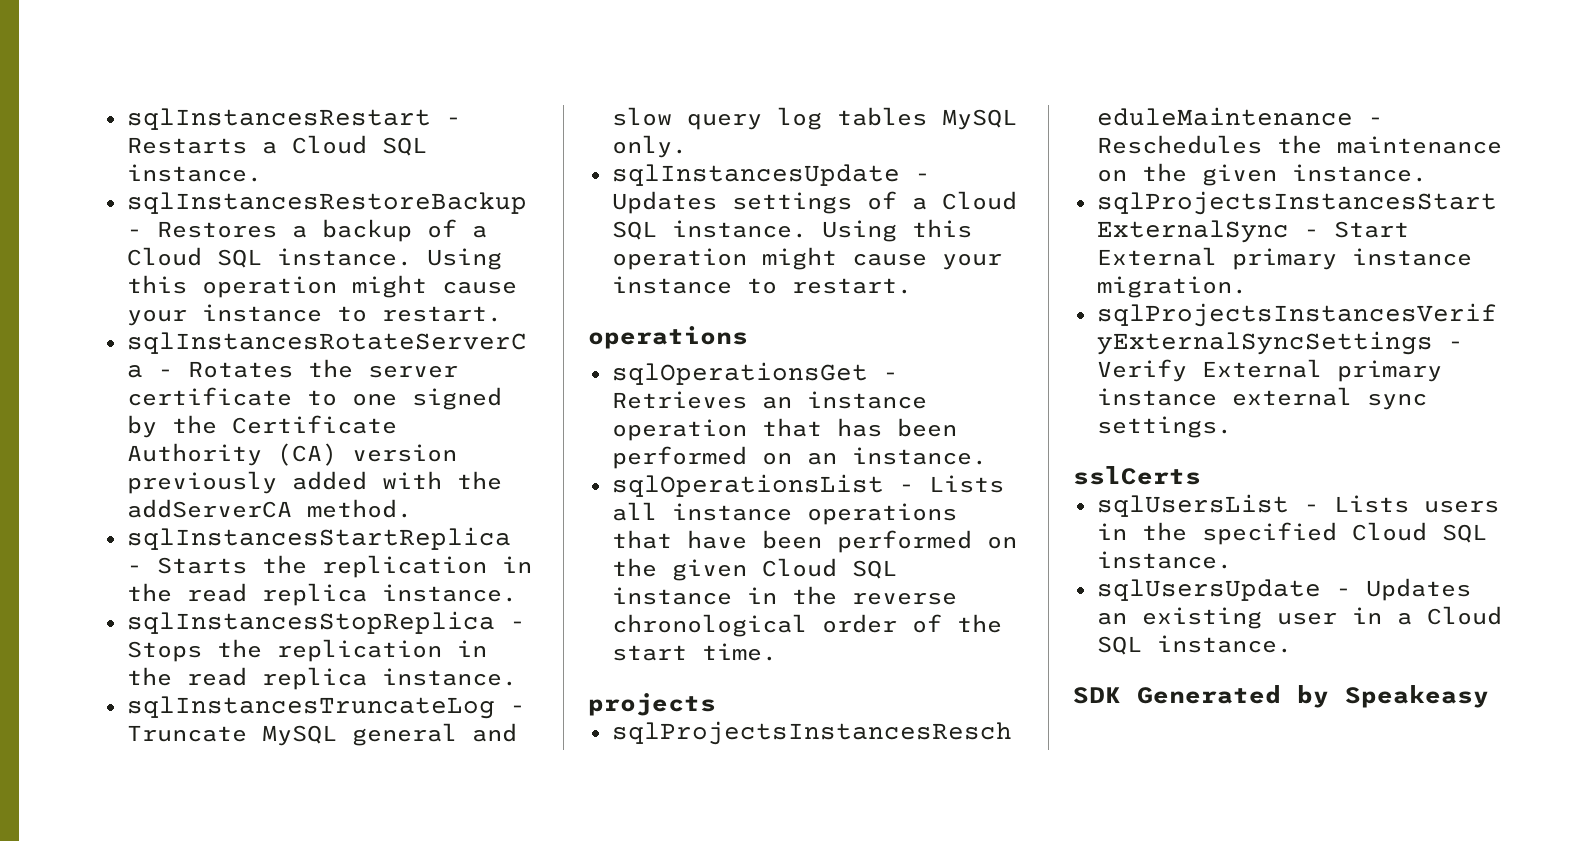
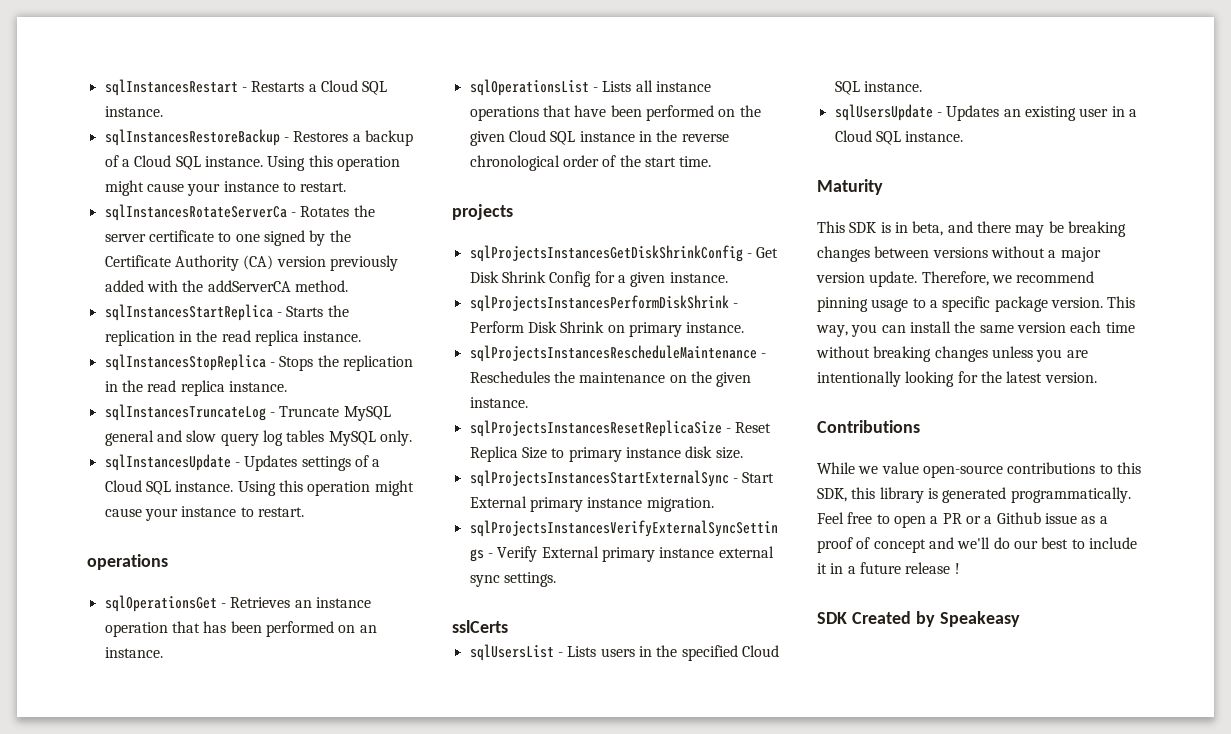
(716, 704) none -> [469,245,779,262] [469,271,728,287] [469,295,738,312] [469,321,745,337] // sqlProjectsInstancesGetDiskShrinkConfig - Get Disk Shrink Config for a given instance. // sqlProjectsInstancesPerformDiskShrink - Perform Disk Shrink on primary instance.
(1427, 173) none -> [469,420,772,437] [469,446,743,462] // sqlProjectsInstancesResetReplicaSize - Reset Replica Size to primary instance disk size.
[1073,685,1281,704] SDK Generated -> [817,179,883,195] [817,221,1126,237] [817,246,1101,262] [816,271,1095,287] [817,296,1136,312] [816,321,1135,337] [816,346,1088,362] [817,371,1097,387] [817,420,920,433] [817,462,1141,478] [817,487,1131,503] [817,512,1108,528] [817,537,1137,553] [817,562,960,574] [817,611,911,624] Maturity // This SDK is in beta, and there may be breaking changes between versions without a major version update. Therefore, we recommend pinning usage to a specific package version. This way, you can install the same version each time without breaking changes unless you are intentionally looking for the latest version. // Contributions // While we value open-source contributions to this SDK, this library is generated programmatically. Feel free to open a PR or a Github issue as a proof of concept and we'll do our best to include it in a future release ! // SDK Created

